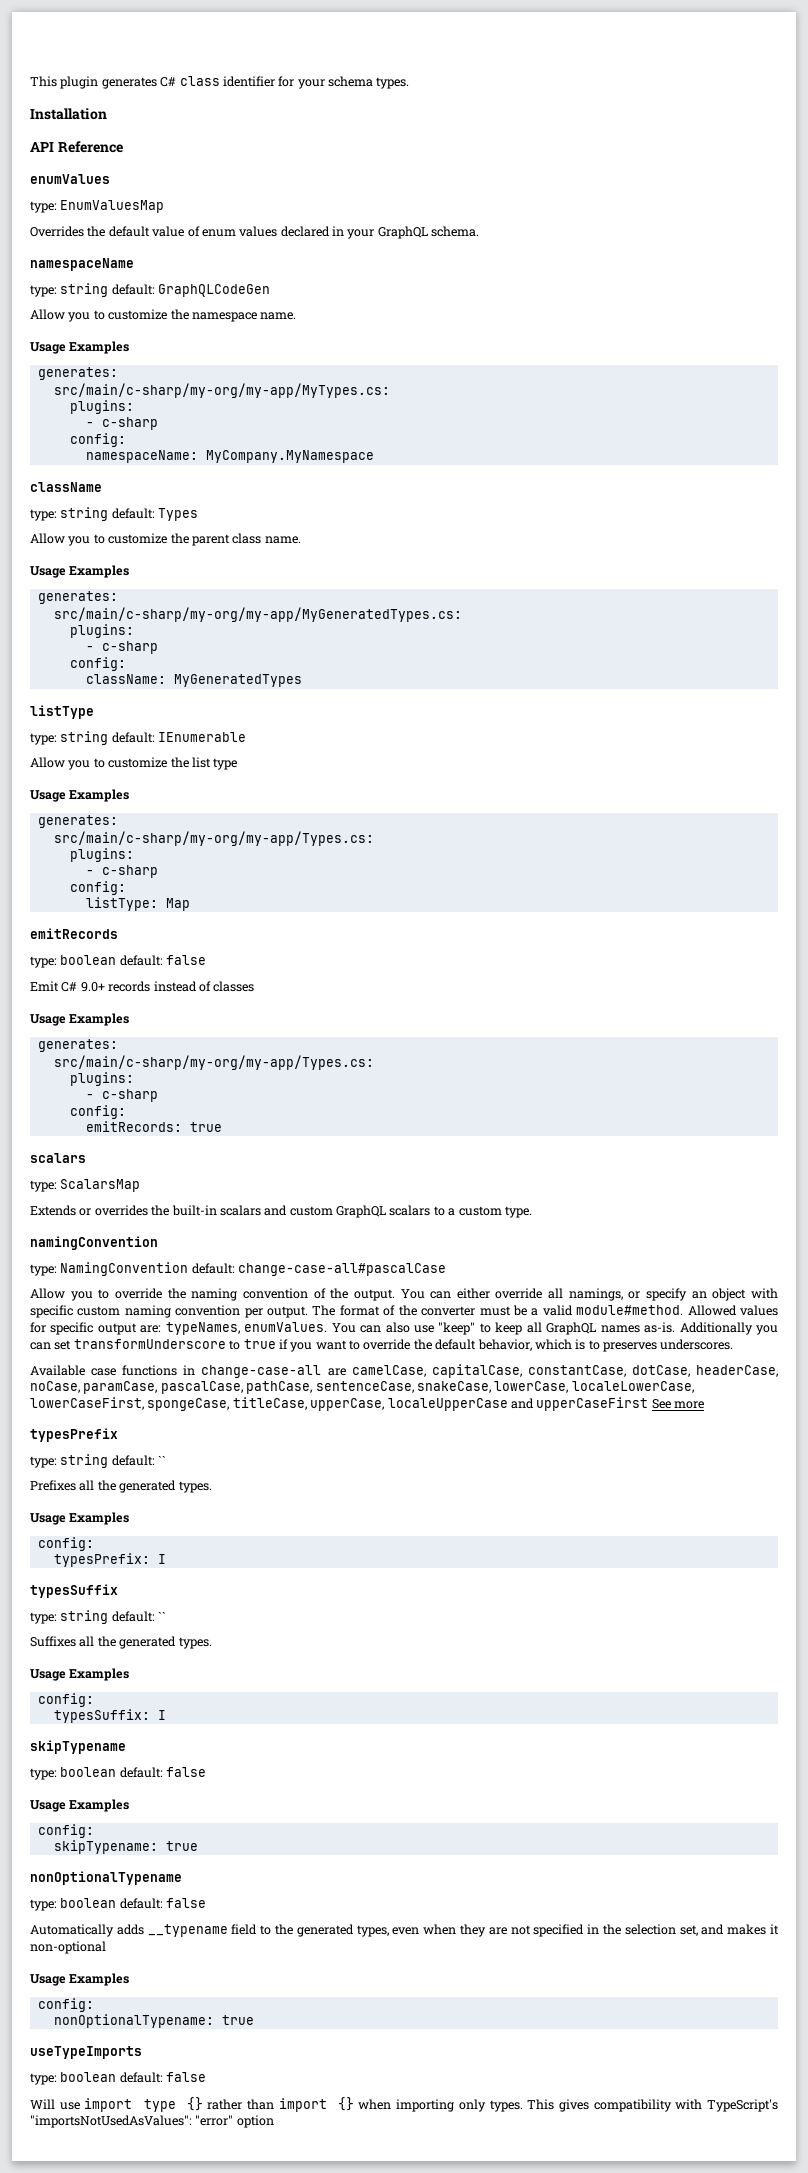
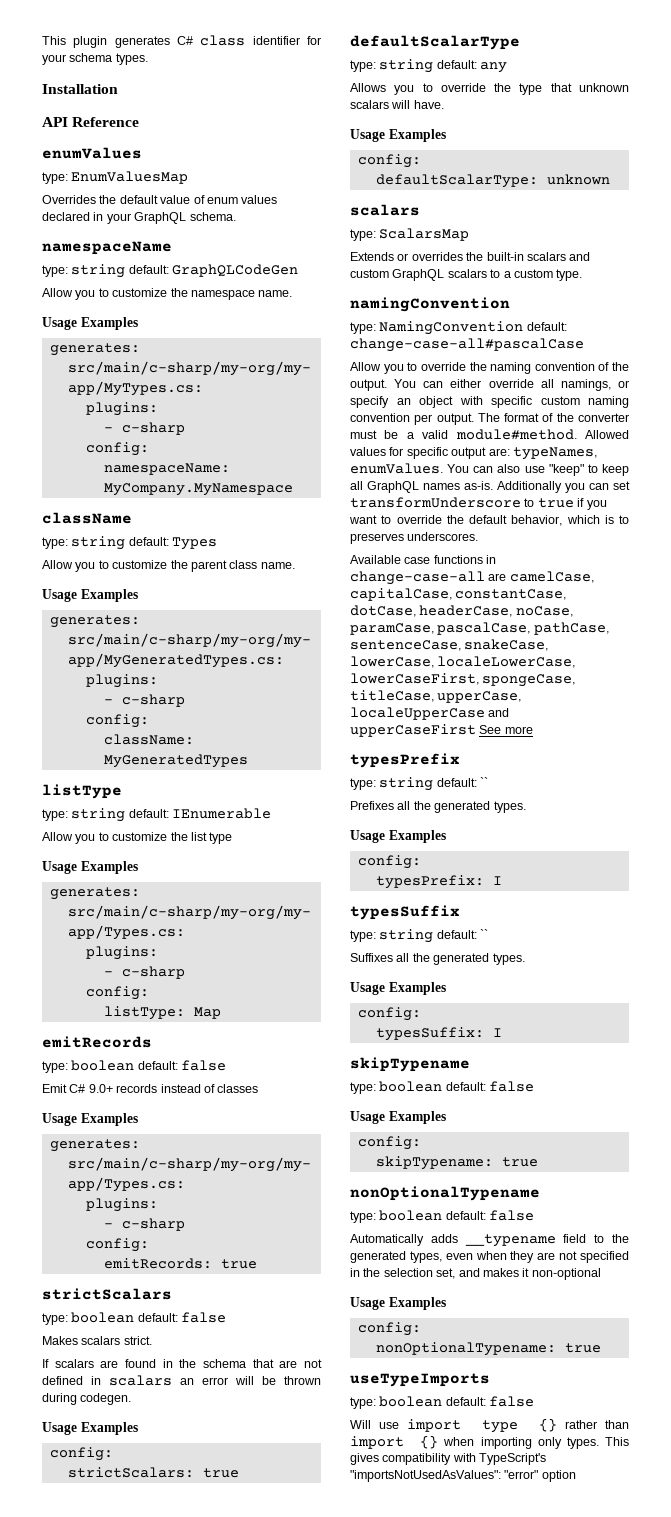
(222, 1127) none -> [42,1288,172,1300] [42,1312,227,1325] [42,1336,152,1345] [42,1359,322,1368] [42,1375,321,1386] [42,1393,132,1405] [42,1422,138,1435] [49,1447,113,1461] [67,1467,239,1478] [350,35,520,50] [350,59,508,73] [350,83,629,95] [350,100,444,109] [350,129,446,142] [357,154,421,168] [375,174,610,188] // strictScalars // type: boolean default: false // Makes scalars strict. // If scalars are found in the schema that are not defined in scalars an error will be thrown during codegen. // Usage Examples // config: // strictScalars: true // defaultScalarType // type: string default: any // Allows you to override the type that unknown scalars will have. // Usage Examples // config: // defaultScalarType: unknown

